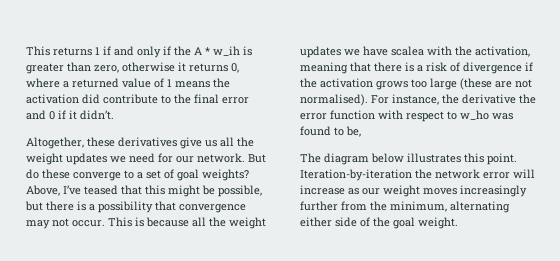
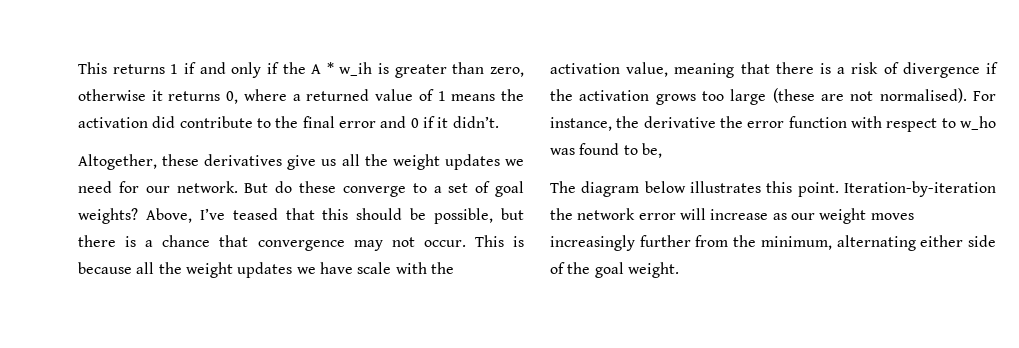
[168,185,200,197] might -> [356,208,403,220] should
[98,201,153,213] possibility -> [162,235,211,247] chance
[391,46,424,56] scalea -> [357,262,392,274] scale
[475,46,530,57] activation, -> [550,62,669,77] activation value,

